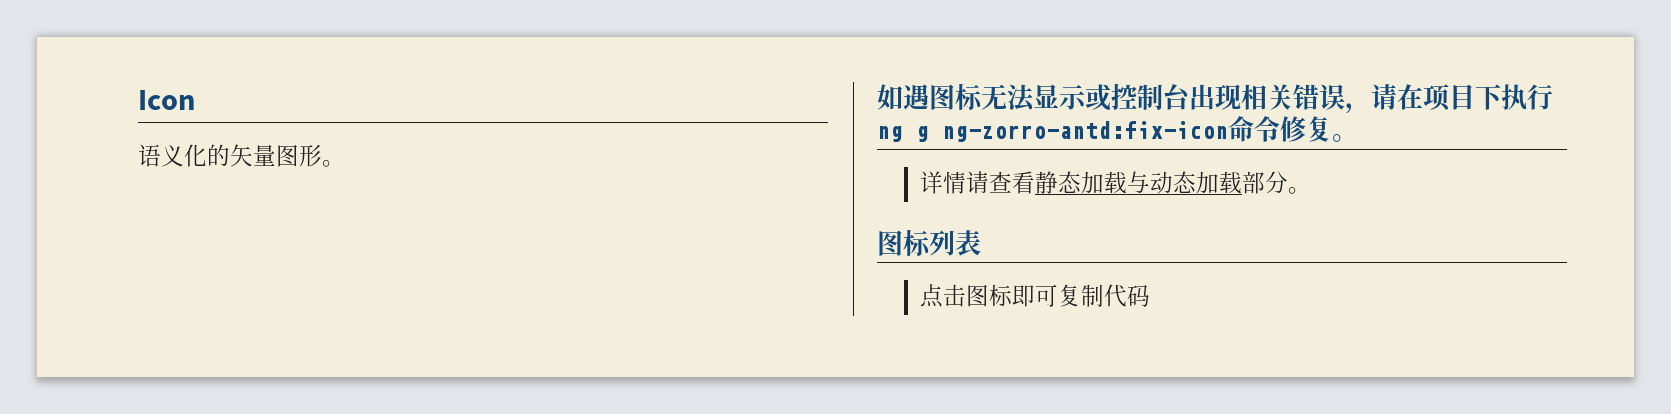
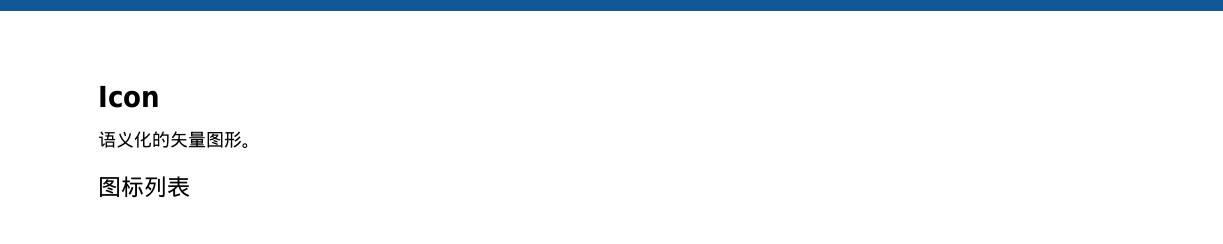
[877,83,1553,114] [877,116,1358,142] [920,171,1312,194] [877,229,981,257] [920,284,1151,308] 如遇图标无法显示或控制台出现相关错误，请在项目下执行ng g ng-zorro-antd:fix-icon命令修复。 // 详情请查看静态加载与动态加载部分。 // 图标列表 // 点击图标即可复制代码 -> [98,176,190,198] 图标列表

